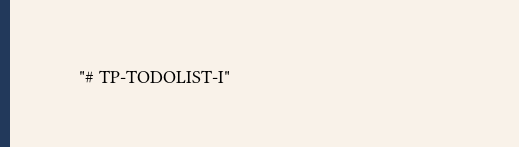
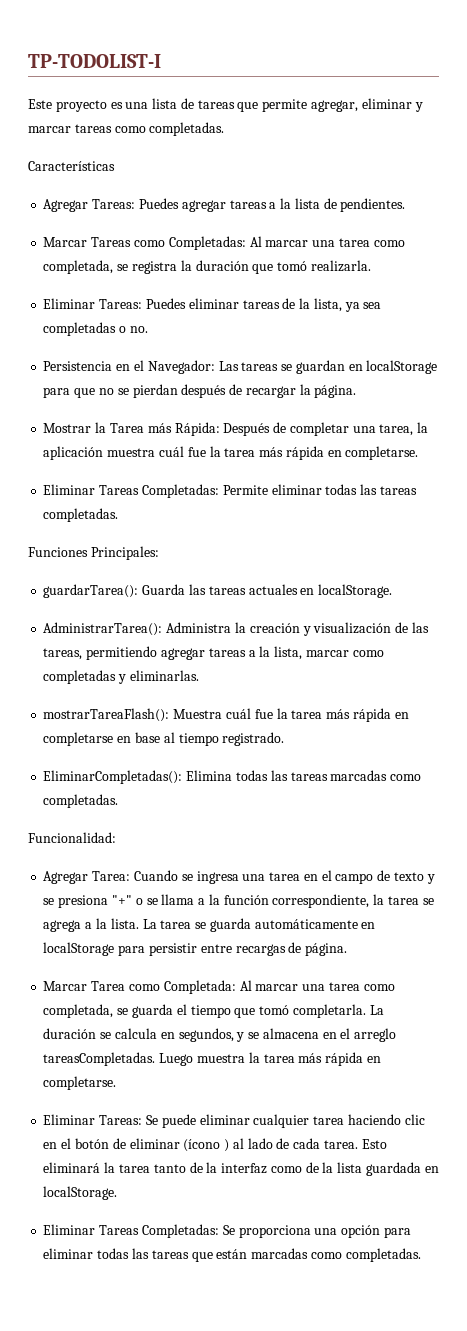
[79,70,230,83] "# TP-TODOLIST-I" -> [28,54,161,68] [28,98,423,112] [28,122,225,136] [28,161,115,171] [43,198,406,212] [43,236,405,250] [43,260,371,274] [43,298,382,312] [43,322,148,336] [43,360,438,374] [43,384,357,398] [43,422,429,436] [43,446,419,460] [43,484,417,498] [43,508,119,522] [28,546,159,560] [43,584,393,598] [43,622,429,636] [43,646,384,660] [43,670,199,684] [43,708,409,722] [43,732,285,746] [43,770,422,784] [43,794,119,808] [28,832,116,843] [43,870,435,884] [43,894,434,908] [43,918,376,932] [43,942,348,956] [43,980,395,994] [43,1004,384,1018] [43,1028,397,1042] [43,1052,381,1066] [43,1076,117,1090] [43,1114,425,1128] [43,1138,387,1152] [43,1162,439,1176] [43,1186,118,1200] [43,1224,411,1238] [43,1248,421,1262] TP-TODOLIST-I // Este proyecto es una lista de tareas que permite agregar, eliminar y marcar tareas como completadas. // Características // Agregar Tareas: Puedes agregar tareas a la lista de pendientes. // Marcar Tareas como Completadas: Al marcar una tarea como completada, se registra la duración que tomó realizarla. // Eliminar Tareas: Puedes eliminar tareas de la lista, ya sea completadas o no. // Persistencia en el Navegador: Las tareas se guardan en localStorage para que no se pierdan después de recargar la página. // Mostrar la Tarea más Rápida: Después de completar una tarea, la aplicación muestra cuál fue la tarea más rápida en completarse. // Eliminar Tareas Completadas: Permite eliminar todas las tareas completadas. // Funciones Principales: // guardarTarea(): Guarda las tareas actuales en localStorage. // AdministrarTarea(): Administra la creación y visualización de las tareas, permitiendo agregar tareas a la lista, marcar como completadas y eliminarlas. // mostrarTareaFlash(): Muestra cuál fue la tarea más rápida en completarse en base al tiempo registrado. // EliminarCompletadas(): Elimina todas las tareas marcadas como completadas. // Funcionalidad: // Agregar Tarea: Cuando se ingresa una tarea en el campo de texto y se presiona "+" o se llama a la función correspondiente, la tarea se agrega a la lista. La tarea se guarda automáticamente en localStorage para persistir entre recargas de página. // Marcar Tarea como Completada: Al marcar una tarea como completada, se guarda el tiempo que tomó completarla. La duración se calcula en segundos, y se almacena en el arreglo tareasCompletadas. Luego muestra la tarea más rápida en completarse. // Eliminar Tareas: Se puede eliminar cualquier tarea haciendo clic en el botón de eliminar (ícono ) al lado de cada tarea. Esto eliminará la tarea tanto de la interfaz como de la lista guardada en localStorage. // Eliminar Tareas Completadas: Se proporciona una opción para eliminar todas las tareas que están marcadas como completadas.

